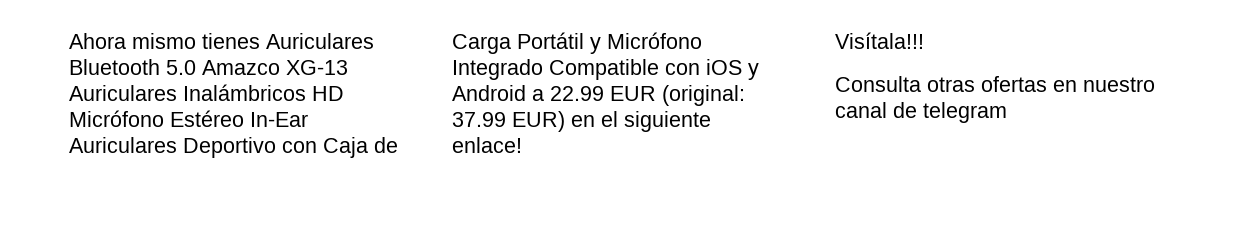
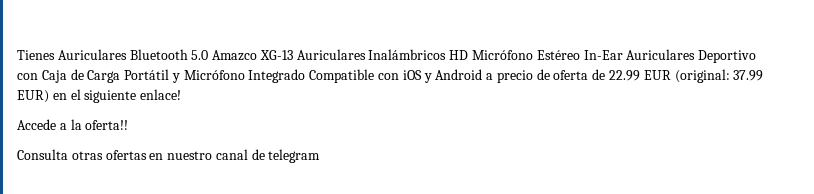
[69,33,260,49] Ahora mismo tienes -> [17,50,55,60] Tienes
(544, 95) none -> [496,69,606,83] precio de oferta de
[835,32,924,49] Visítala!!! -> [17,119,129,130] Accede a la oferta!!

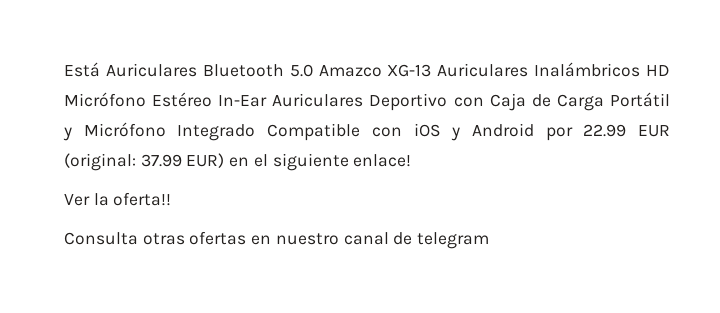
[17,50,55,60] Tienes -> [64,62,100,77] Está
[486,69,606,83] a precio de oferta de -> [545,127,573,141] por
[17,119,67,130] Accede a -> [64,194,90,206] Ver

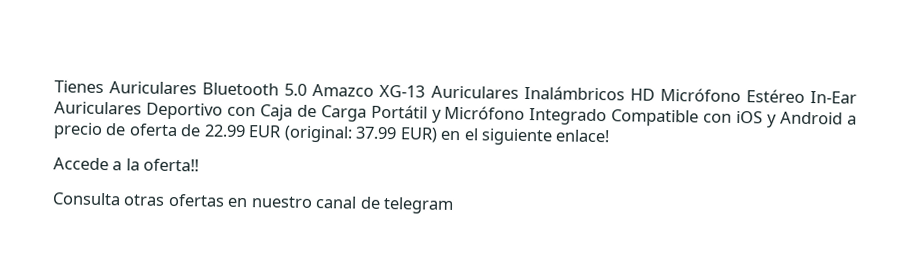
[64,62,100,77] Está -> [54,80,104,94] Tienes
[545,127,573,141] por -> [847,115,858,125] [53,122,202,140] a precio de oferta de
[64,194,90,206] Ver -> [53,157,123,171] Accede a

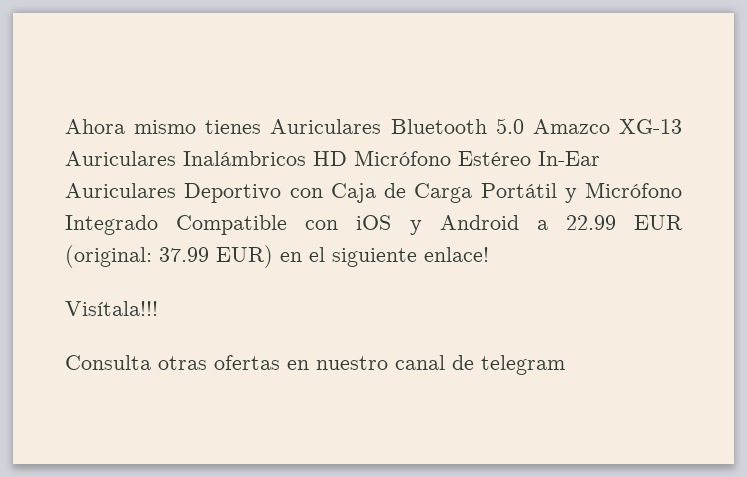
[54,80,104,94] Tienes -> [65,119,262,134] Ahora mismo tienes
[53,122,202,140] precio de oferta de -> (548, 225) none
[53,157,200,172] Accede a la oferta!! -> [65,301,158,316] Visítala!!!

